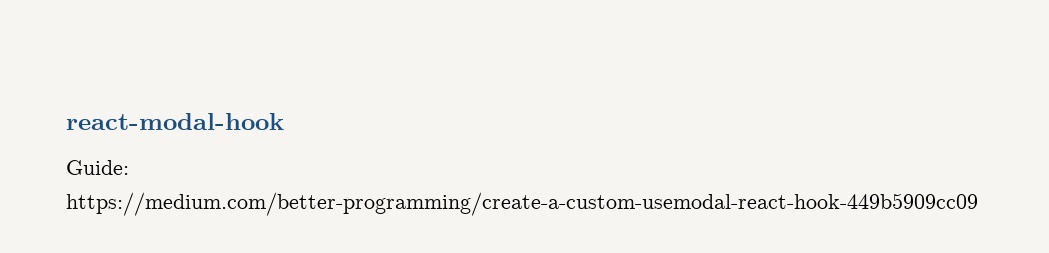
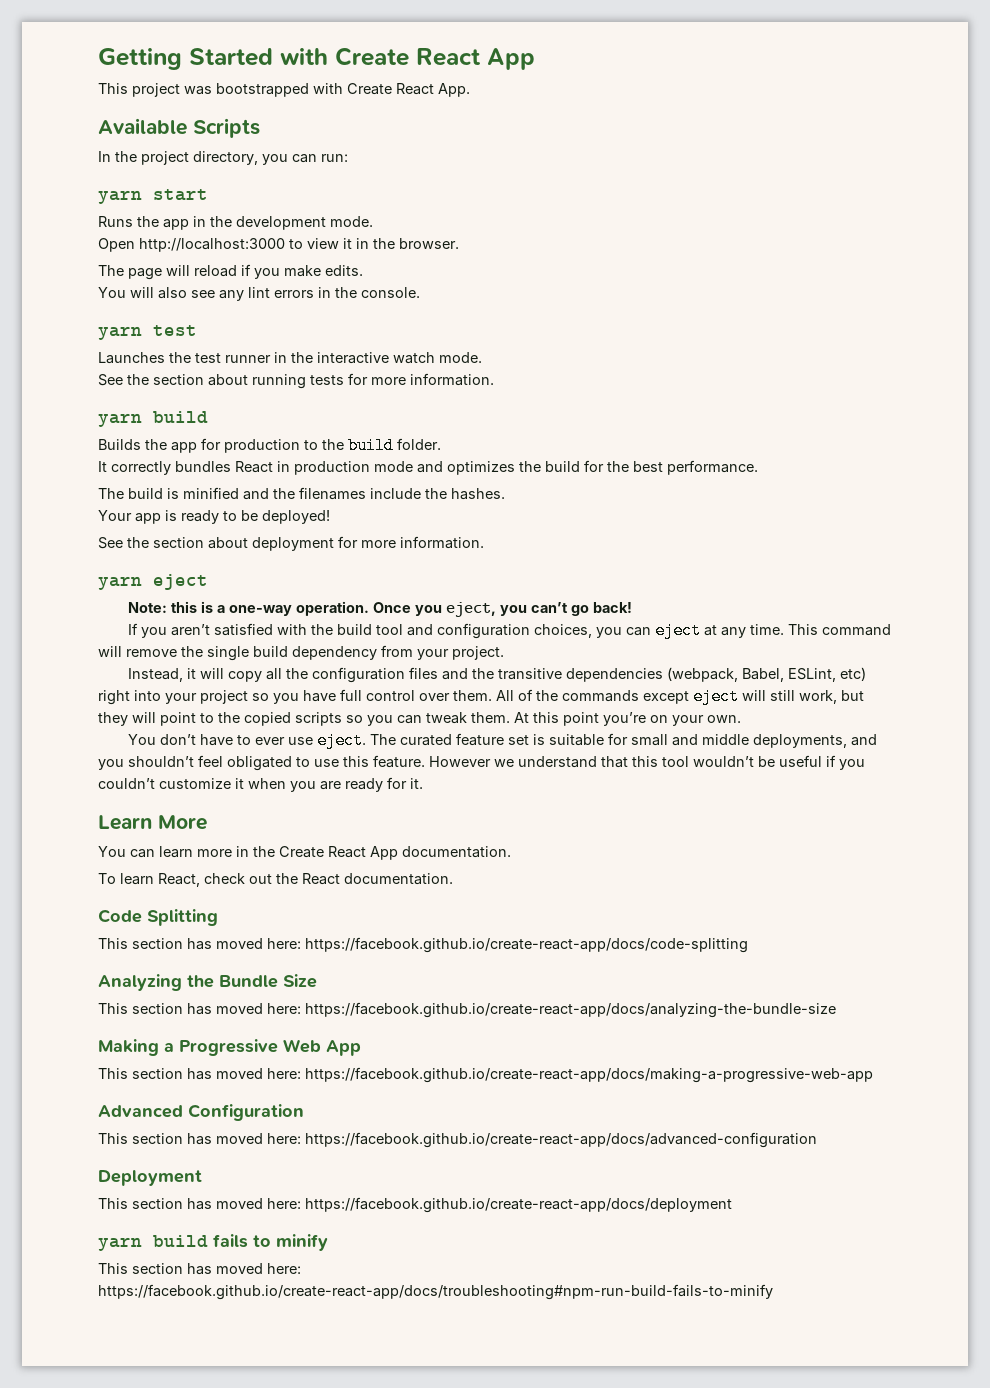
[66,113,284,130] [66,160,129,175] [66,192,978,216] react-modal-hook // Guide: https://medium.com/better-programming/create-a-custom-usemodal-react-hook-449b5909cc09 -> [98,47,535,70] [98,83,470,97] [98,118,260,138] [98,151,348,165] [98,189,208,204] [98,216,373,230] [98,238,459,252] [98,264,363,280] [98,287,420,301] [98,325,197,340] [98,352,482,364] [98,373,494,389] [98,411,208,427] [98,437,441,454] [98,460,758,475] [98,487,505,500] [98,510,330,524] [98,536,484,551] [98,574,208,590] [127,601,632,617] [127,622,891,639] [98,645,504,661] [127,667,866,683] [98,688,864,705] [98,712,741,726] [127,732,877,749] [98,755,865,771] [98,777,423,792] [98,815,207,830] [98,846,511,860] [98,873,453,887] [98,909,218,926] [98,937,748,953] [98,974,317,991] [98,1002,836,1018] [98,1039,361,1056] [98,1067,873,1083] [98,1104,304,1121] [98,1132,817,1148] [98,1170,202,1186] [98,1197,732,1213] [98,1234,328,1251] [98,1263,301,1275] [98,1284,773,1300] Getting Started with Create React App // This project was bootstrapped with Create React App. // Available Scripts // In the project directory, you can run: // yarn start // Runs the app in the development mode. // Open http://localhost:3000 to view it in the browser. // The page will reload if you make edits. // You will also see any lint errors in the console. // yarn test // Launches the test runner in the interactive watch mode. // See the section about running tests for more information. // yarn build // Builds the app for production to the build folder. // It correctly bundles React in production mode and optimizes the build for the best performance. // The build is minified and the filenames include the hashes. // Your app is ready to be deployed! // See the section about deployment for more information. // yarn eject // Note: this is a one-way operation. Once you eject, you can’t go back! // If you aren’t satisfied with the build tool and configuration choices, you can eject at any time. This command will remove the single build dependency from your project. // Instead, it will copy all the configuration files and the transitive dependencies (webpack, Babel, ESLint, etc) right into your project so you have full control over them. All of the commands except eject will still work, but they will point to the copied scripts so you can tweak them. At this point you’re on your own. // You don’t have to ever use eject. The curated feature set is suitable for small and middle deployments, and you shouldn’t feel obligated to use this feature. However we understand that this tool wouldn’t be useful if you couldn’t customize it when you are ready for it. // Learn More // You can learn more in the Create React App documentation. // To learn React, check out the React documentation. // Code Splitting // This section has moved here: https://facebook.github.io/create-react-app/docs/code-splitting // Analyzing the Bundle Size // This section has moved here: https://facebook.github.io/create-react-app/docs/analyzing-the-bundle-size // Making a Progressive Web App // This section has moved here: https://facebook.github.io/create-react-app/docs/making-a-progressive-web-app // Advanced Configuration // This section has moved here: https://facebook.github.io/create-react-app/docs/advanced-configuration // Deployment // This section has moved here: https://facebook.github.io/create-react-app/docs/deployment // yarn build fails to minify // This section has moved here: https://facebook.github.io/create-react-app/docs/troubleshooting#npm-run-build-fails-to-minify

